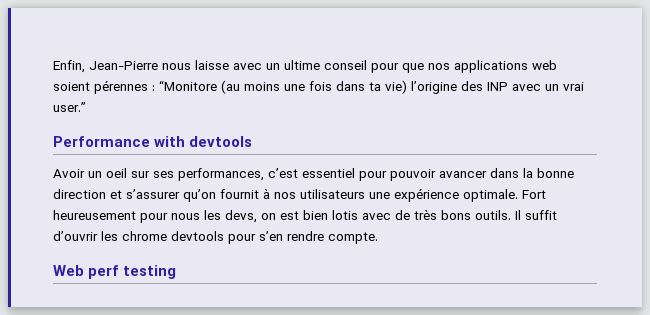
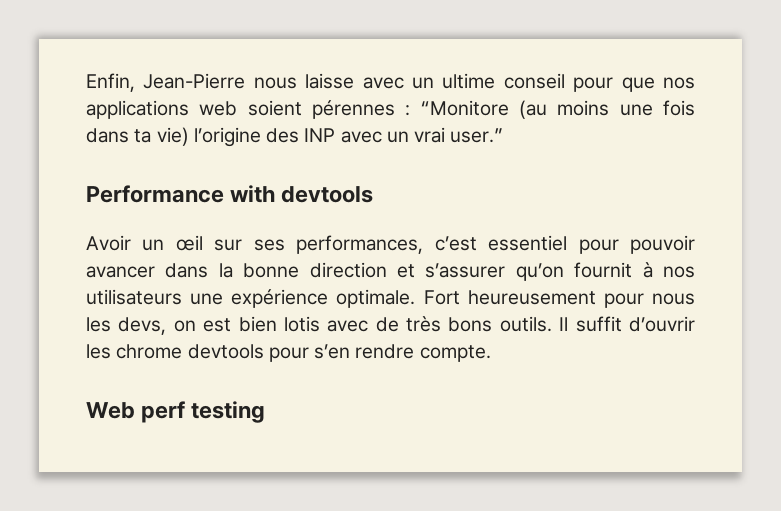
[106,168,127,178] oeil -> [175,235,203,251] œil

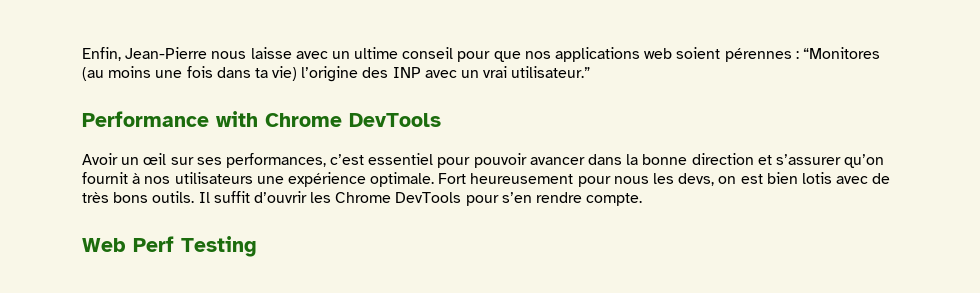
[420,100,509,116] “Monitore -> [802,47,880,59] “Monitores
[450,128,504,143] user.” -> [511,66,591,78] utilisateur.”
[281,186,374,203] devtools -> [265,113,441,127] Chrome DevTools
[116,344,264,359] chrome devtools -> [335,192,462,203] Chrome DevTools
[141,401,266,423] perf testing -> [133,236,257,257] Perf Testing

